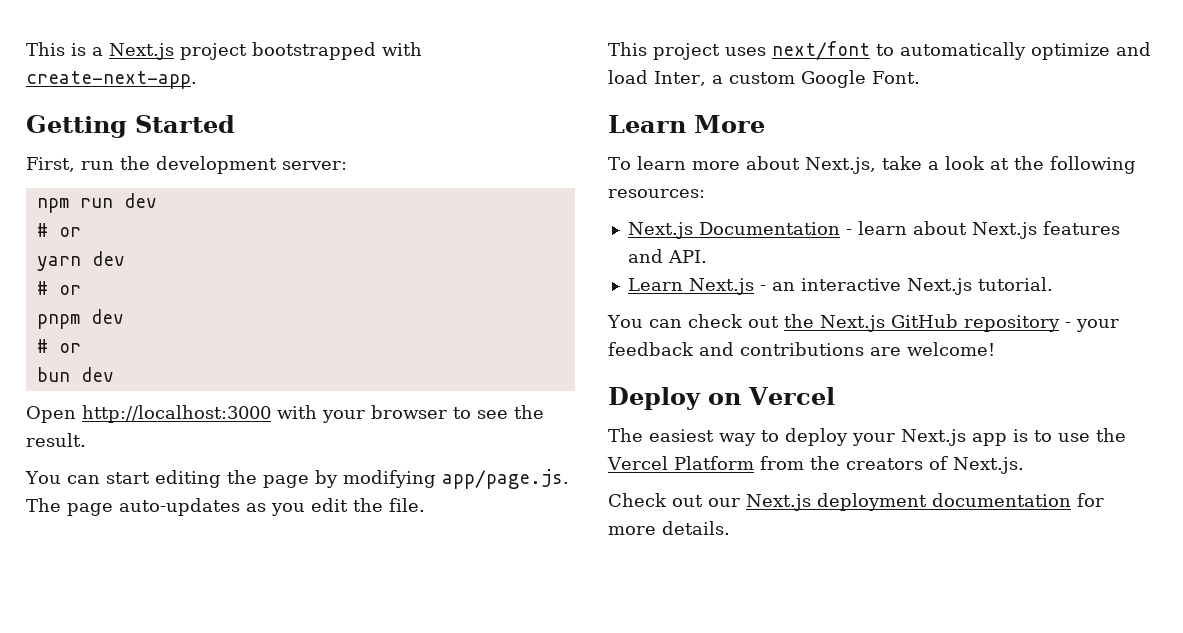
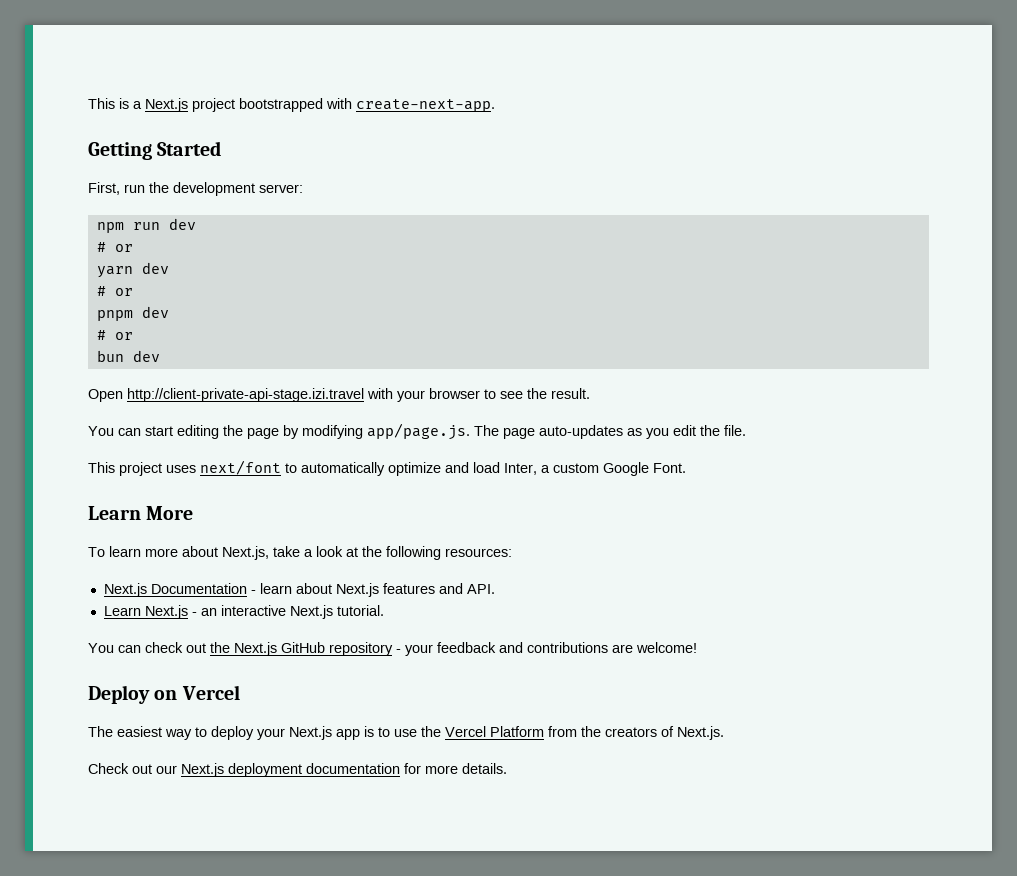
[82,405,271,423] http://localhost:3000 -> [127,388,364,402] http://client-private-api-stage.izi.travel

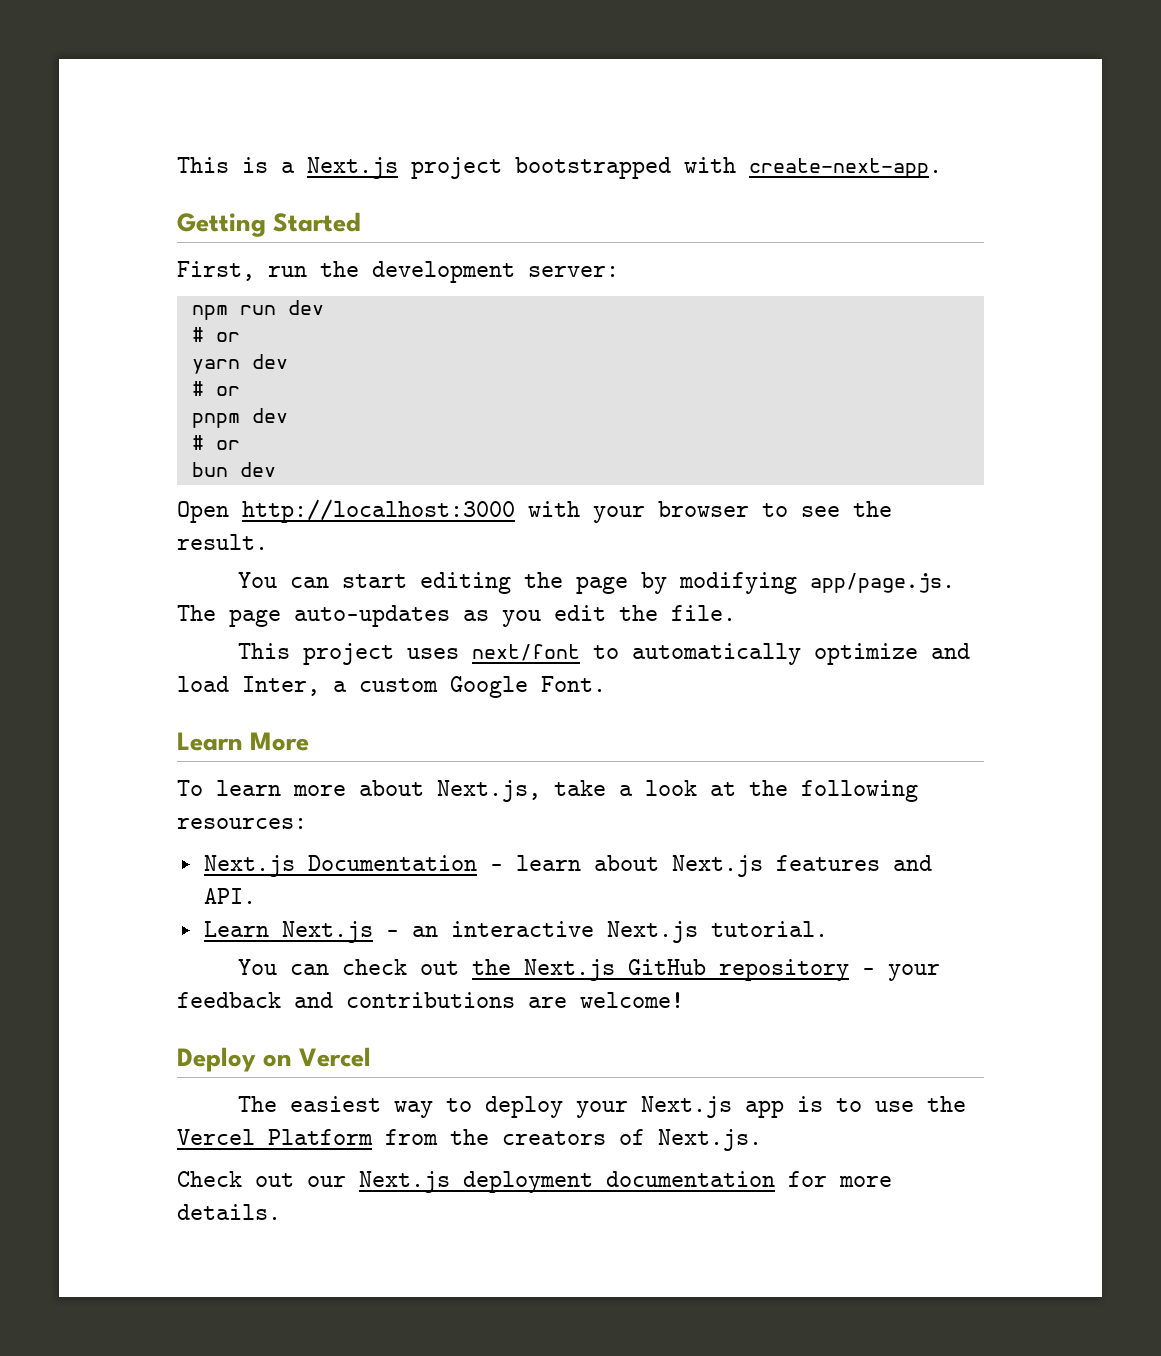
[127,388,364,402] http://client-private-api-stage.izi.travel -> [242,499,515,523] http://localhost:3000

